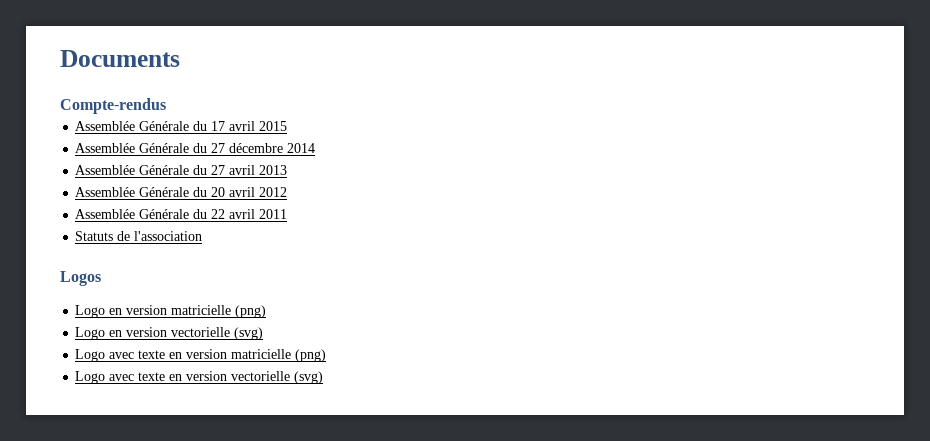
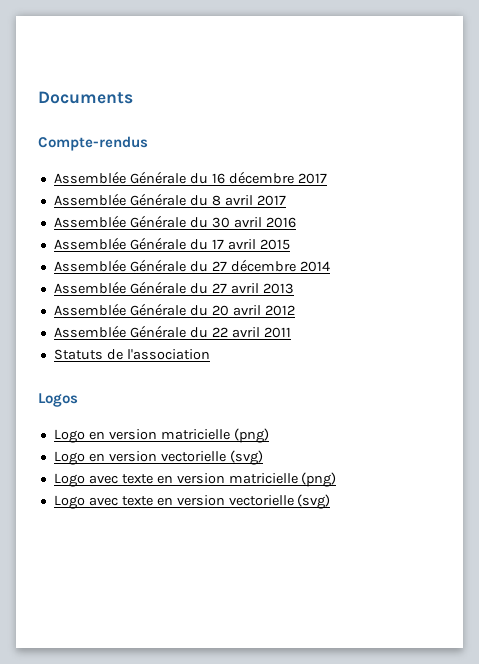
(166, 106) none -> [53,171,327,184] [53,193,286,206] [53,215,296,228] // Assemblée Générale du 16 décembre 2017 // Assemblée Générale du 8 avril 2017 // Assemblée Générale du 30 avril 2016

